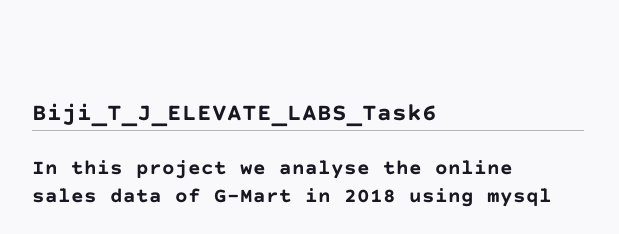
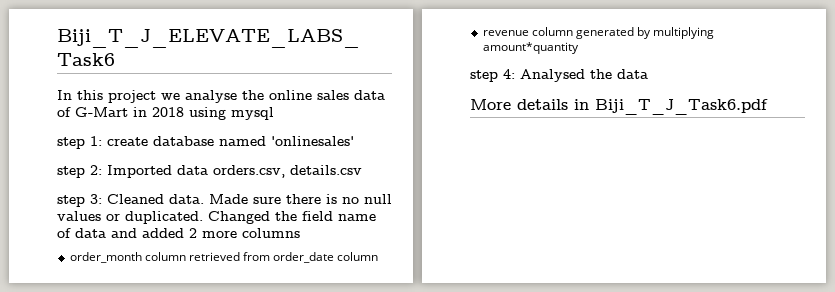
(552, 197) none -> [57,136,354,149] [57,165,362,178] [57,194,392,207] [57,211,376,224] [57,228,300,238] [69,252,379,263] [482,27,715,39] [482,42,579,54] [470,69,648,82] [470,99,768,115] // step 1: create database named 'onlinesales' // step 2: Imported data orders.csv, details.csv // step 3: Cleaned data. Made sure there is no null values or duplicated. Changed the field name of data and added 2 more columns // order_month column retrieved from order_date column // revenue column generated by multiplying amount*quantity // step 4: Analysed the data // More details in Biji_T_J_Task6.pdf

